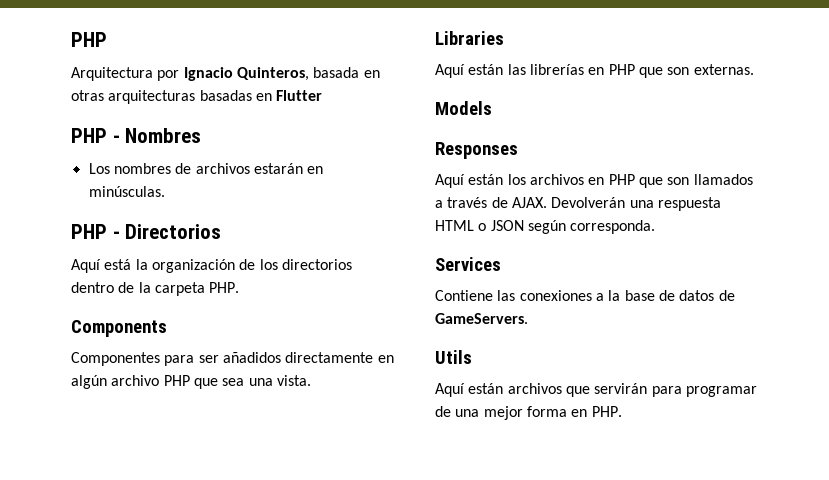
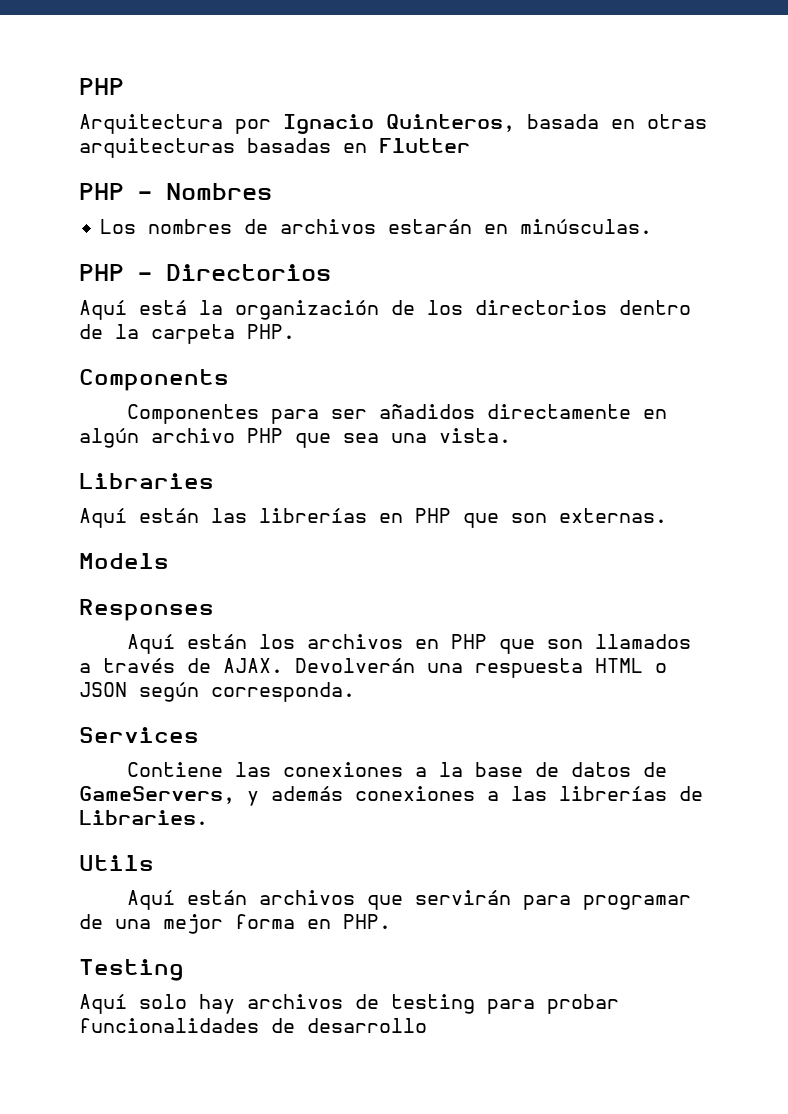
[435,313,528,324] GameServers. -> [79,786,703,806] [79,810,208,825] GameServers, y además conexiones a las librerías de Libraries.
(622, 411) none -> [79,959,184,981] [79,994,619,1014] [79,1018,427,1033] // Testing // Aquí solo hay archivos de testing para probar funcionalidades de desarrollo

